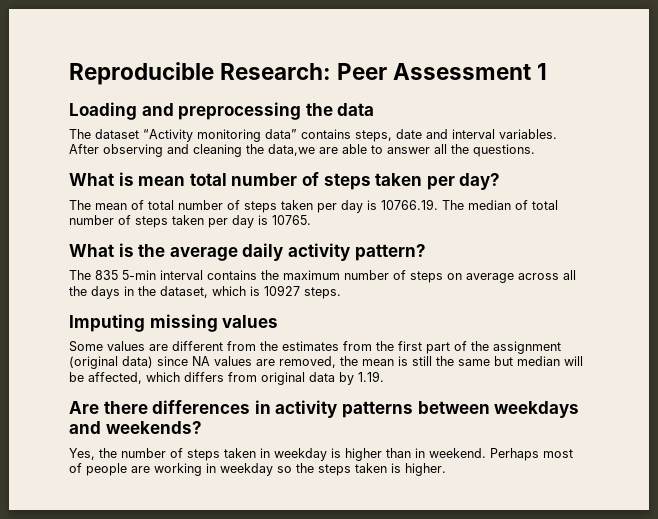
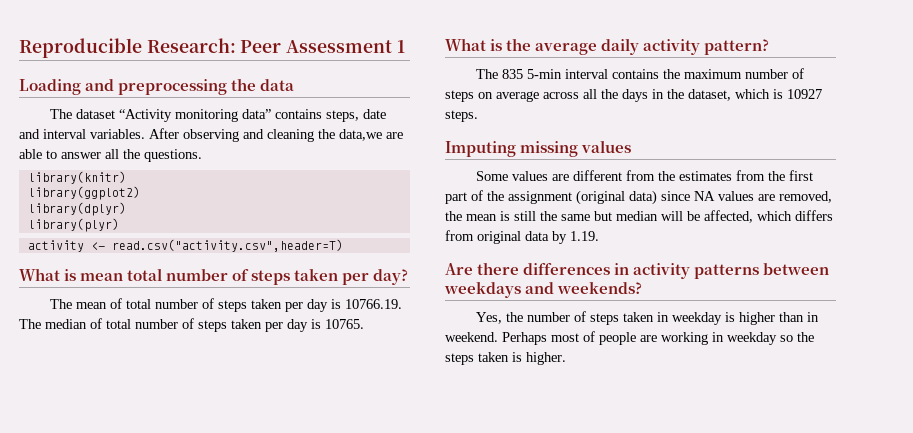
(535, 150) none -> [27,171,126,184] [27,186,140,200] [27,202,126,216] [27,218,119,232] [27,239,343,252] // library(knitr) // library(ggplot2) // library(dplyr) // library(plyr) // activity <- read.csv("activity.csv",header=T)

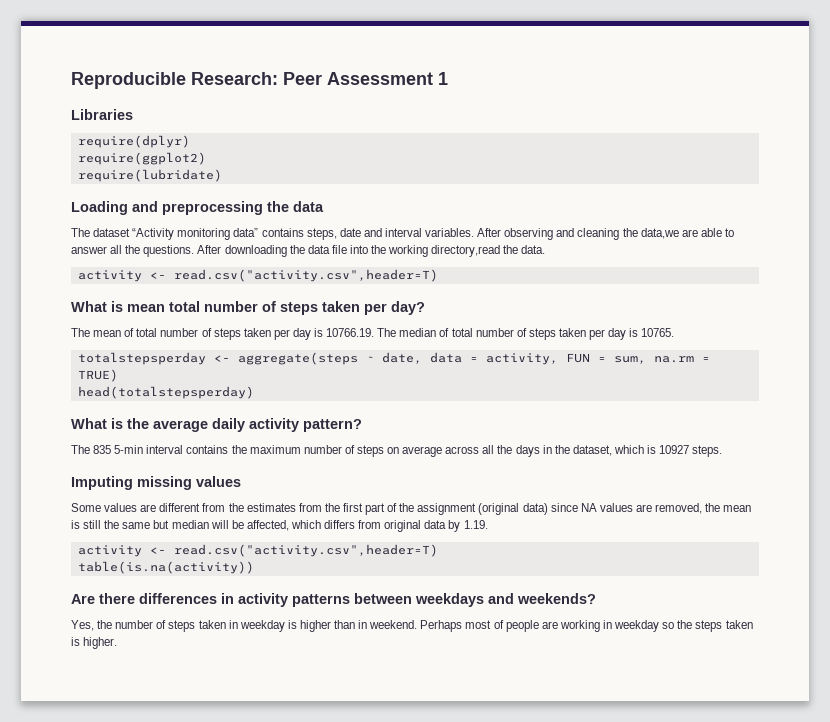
(405, 46) none -> [71,109,133,120] [77,135,190,148] [77,152,206,165] [77,169,222,182] // Libraries // require(dplyr) // require(ggplot2) // require(lubridate)
[27,171,126,184] [27,186,140,200] [27,202,126,216] [27,218,119,232] // library(knitr) // library(ggplot2) // library(dplyr) // library(plyr) -> [197,245,546,257] After downloading the data file into the working directory,read the data.
(364, 324) none -> [77,352,710,365] [77,369,118,382] [77,386,254,399] // totalstepsperday <- aggregate(steps ~ date, data = activity, FUN = sum, na.rm = TRUE) // head(totalstepsperday)
(599, 236) none -> [77,544,438,557] [77,561,254,574] // activity <- read.csv("activity.csv",header=T) // table(is.na(activity))

